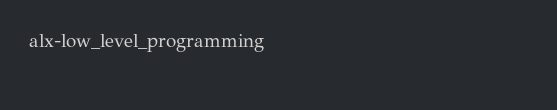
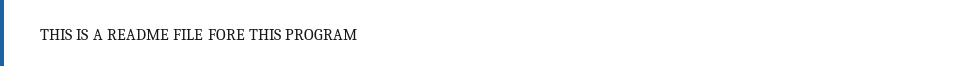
[29,34,264,52] alx-low_level_programming -> [40,29,358,40] THIS IS A README FILE FORE THIS PROGRAM

